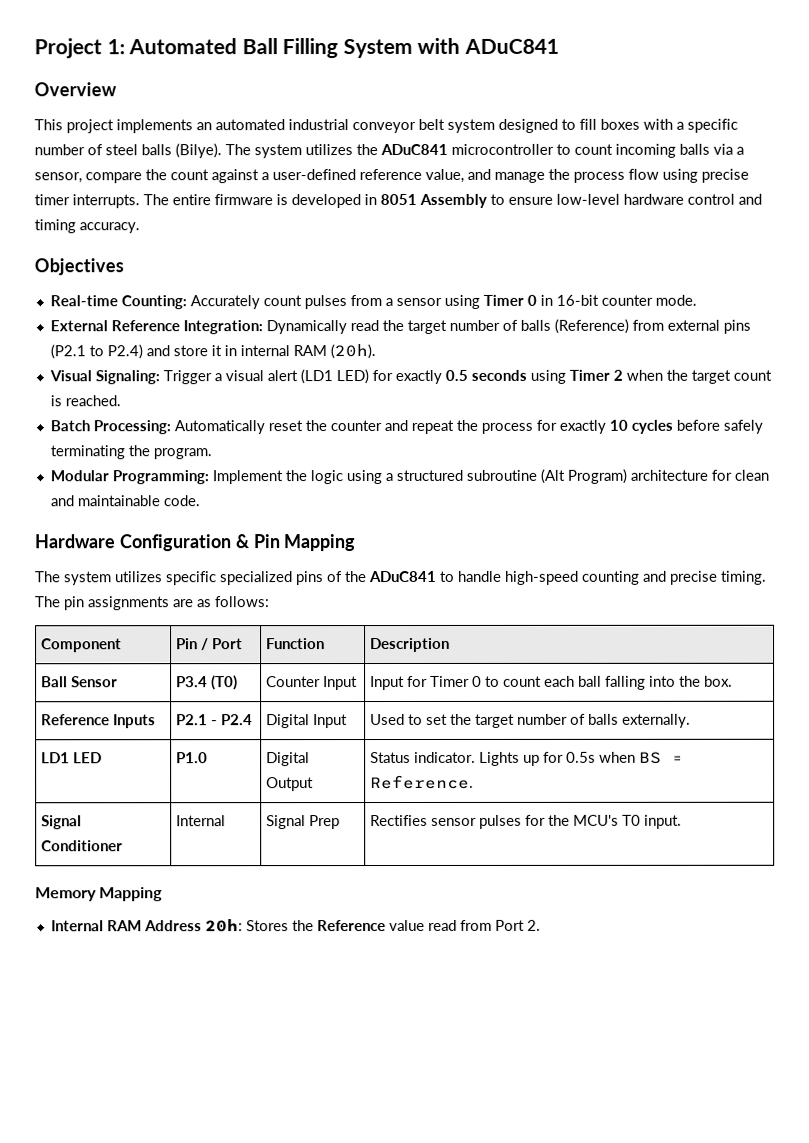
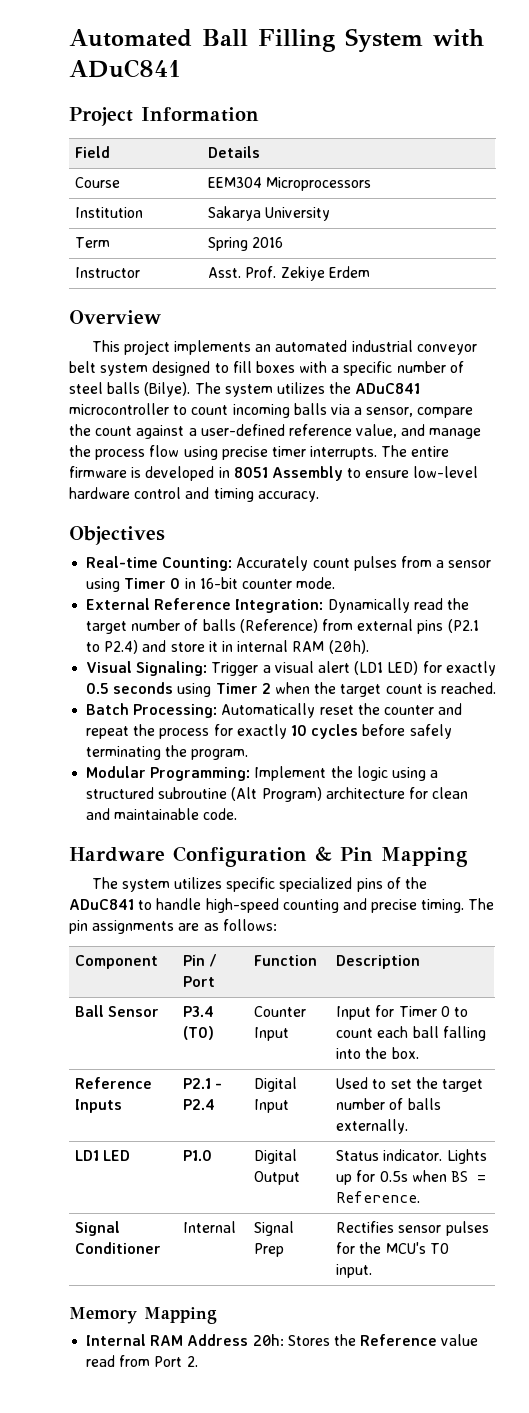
[34,38,125,59] Project 1: -> (69, 38) none
(559, 46) none -> [69,107,259,126] [75,146,111,158] [208,146,261,158] [75,177,121,188] [208,177,372,191] [75,207,144,218] [208,206,331,221] [75,237,111,248] [208,237,284,251] [75,267,141,278] [208,266,370,281] // Project Information // Field | Details // Course | EEM304 Microprocessors // Institution | Sakarya University // Term | Spring 2016 // Instructor | Asst. Prof. Zekiye Erdem

